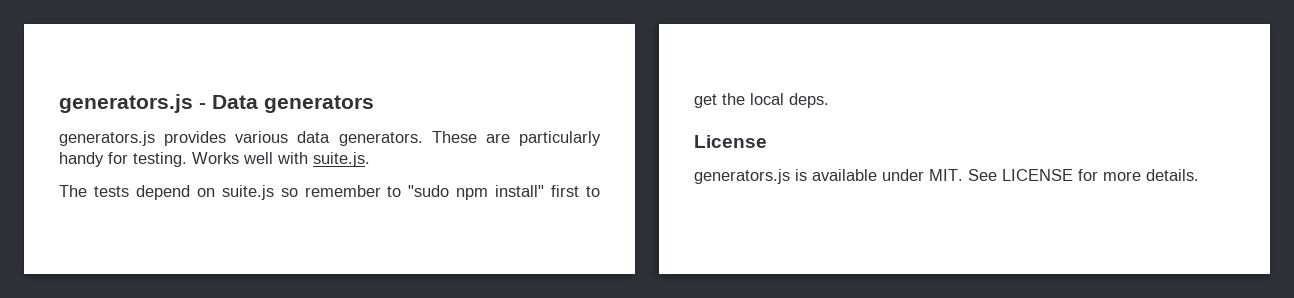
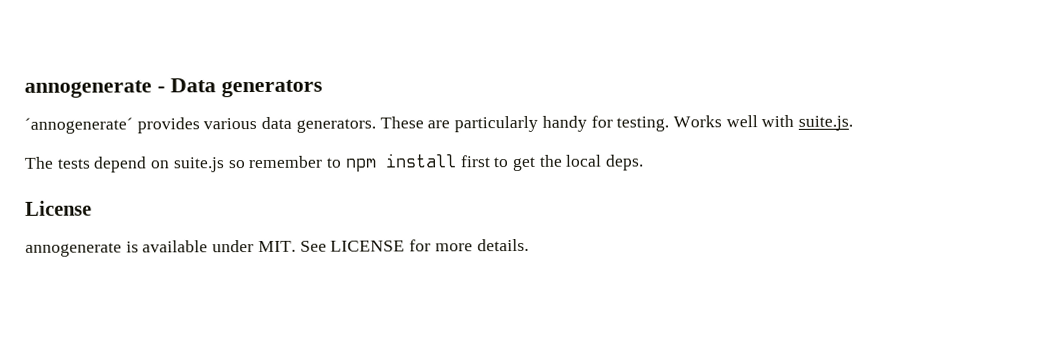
[59,94,193,113] generators.js -> [24,80,152,98] annogenerate
[59,131,155,146] generators.js -> [24,117,133,134] ´annogenerate´
[408,185,545,200] "sudo npm install" -> [344,153,456,172] npm install
[694,169,790,184] generators.js -> [25,242,122,257] annogenerate

